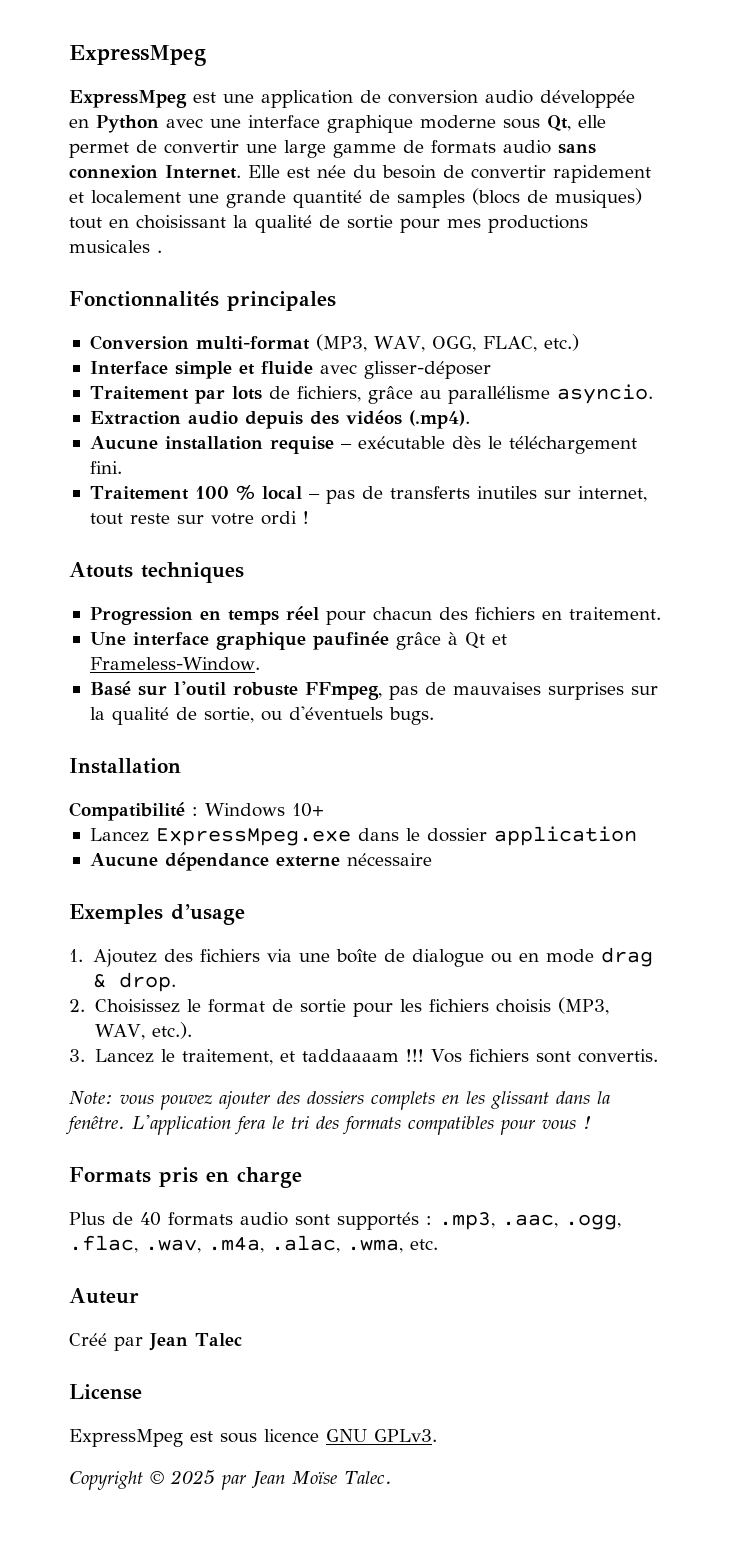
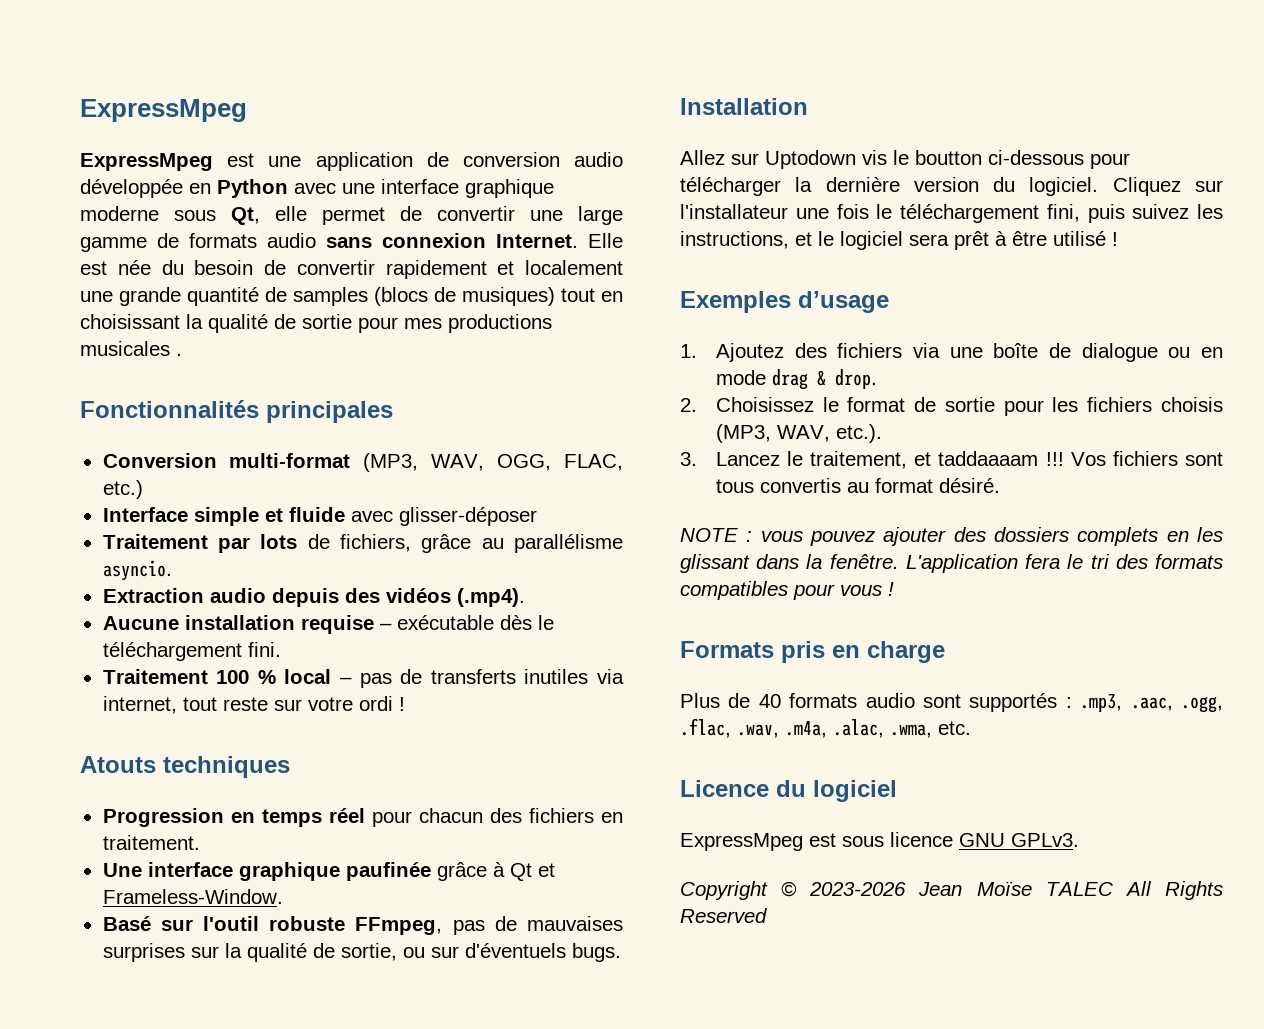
[543,490,571,499] sur -> [597,669,624,684] via
(282, 716) none -> [430,946,459,958] sur
[69,802,324,821] [89,826,637,846] [89,852,432,871] Compatibilité : Windows 10+ // Lancez ExpressMpeg.exe dans le dossier application // Aucune dépendance externe nécessaire -> [680,150,1130,169] [680,177,1223,196] [680,204,1223,223] [680,231,1118,250] Allez sur Uptodown vis le boutton ci-dessous pour télécharger la dernière version du logiciel. Cliquez sur l'installateur une fois le téléchargement fini, puis suivez les instructions, et le logiciel sera prêt à être utilisé !
[578,1049,659,1063] [69,1091,113,1104] convertis. // Note: -> [715,478,1000,493] [680,528,753,542] tous convertis au format désiré. // NOTE :
[69,1288,139,1304] [69,1333,242,1351] [69,1384,142,1400] Auteur // Créé par Jean Talec // License -> [680,780,897,802] Licence du logiciel
[170,1470,392,1490] 2025 par Jean Moïse Talec. -> [809,881,1223,900] [680,908,767,923] 2023-2026 Jean Moïse TALEC All Rights Reserved

